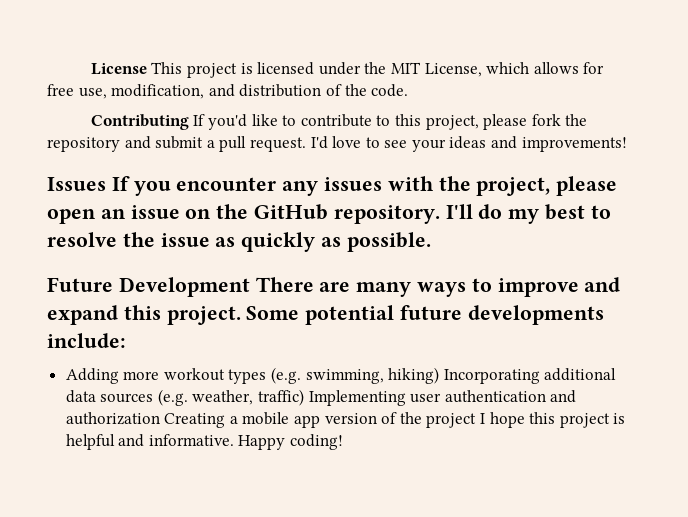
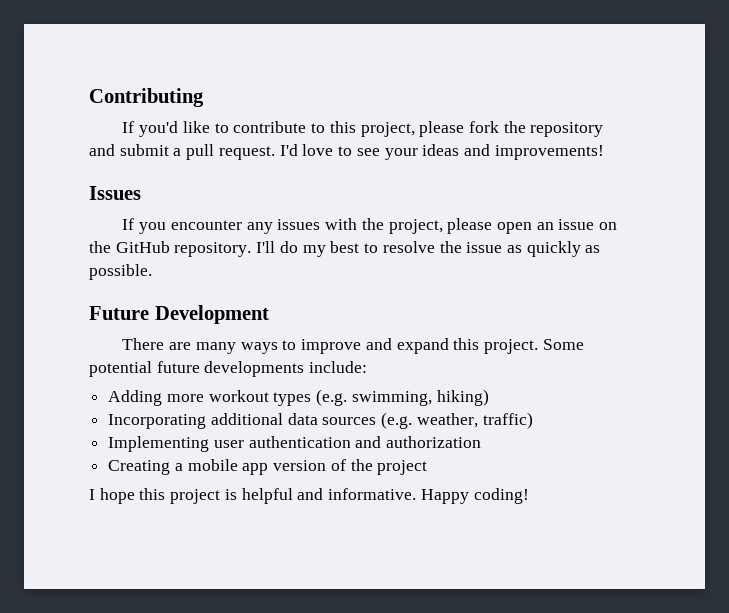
[90,62,605,78] [47,84,409,99] [90,114,189,130] License This project is licensed under the MIT License, which allows for free use, modification, and distribution of the code. // Contributing -> [89,88,204,107] Contributing //
(106, 184) none -> (141, 193) //
(250, 287) none -> (269, 314) //
(440, 375) none -> (489, 397) //
(305, 397) none -> (533, 420) //
(160, 418) none -> (482, 442) //
(477, 420) none -> (428, 467) //

